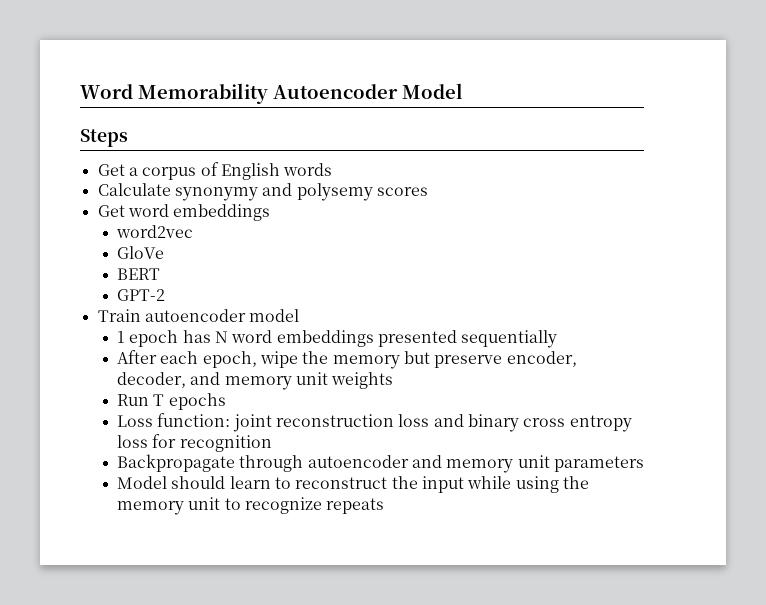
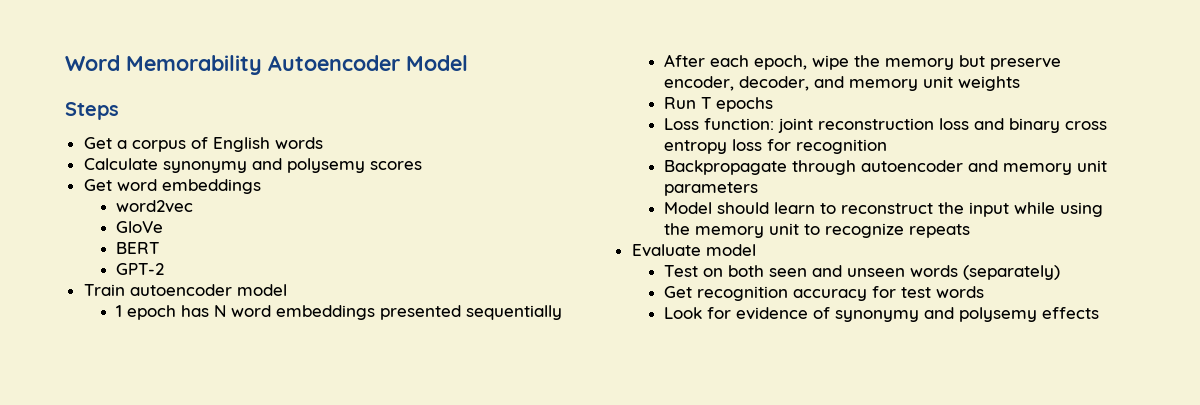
(385, 506) none -> [631,244,756,257] [663,265,1060,280] [663,286,984,301] [663,307,1099,322] // Evaluate model // Test on both seen and unseen words (separately) // Get recognition accuracy for test words // Look for evidence of synonymy and polysemy effects

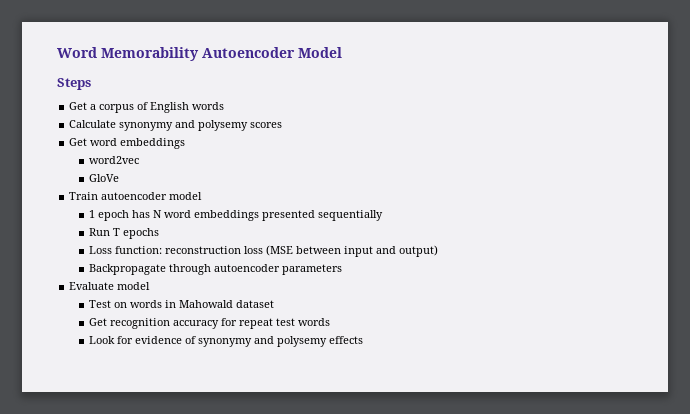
[115,242,159,254] [115,263,164,275] // BERT // GPT-2 -> (120, 178) none
[663,54,1061,70] [663,76,1020,91] // After each epoch, wipe the memory but preserve encoder, decoder, and memory unit weights -> (384, 215) none
[777,118,813,133] joint -> (163, 250) none
[973,118,1107,133] [663,139,887,154] [663,160,1107,175] [663,182,758,196] [663,202,1103,217] [663,223,970,238] [631,244,756,257] [663,265,1060,280] and binary cross entropy loss for recognition // Backpropagate through autoencoder and memory unit parameters // Model should learn to reconstruct the input while using the memory unit to recognize repeats // Evaluate model // Test on both seen and unseen words (separately) -> [266,245,439,257] [89,264,343,275] [69,282,151,290] [89,300,275,308] (MSE between input and output) // Backpropagate through autoencoder parameters // Evaluate model // Test on words in Mahowald dataset
(896, 292) none -> [239,318,274,329] repeat

